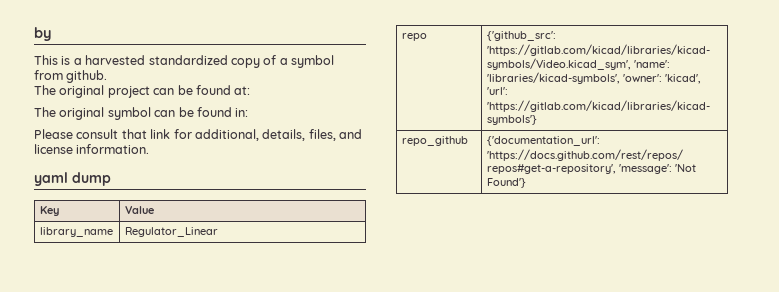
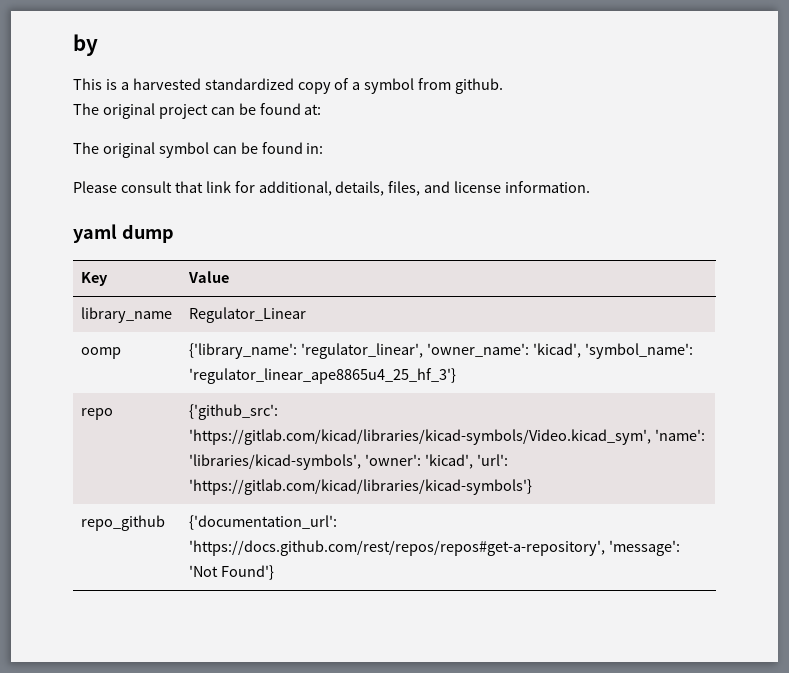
(218, 232) none -> [81,347,122,359] [189,343,694,359] [189,368,457,384] // oomp | {'library_name': 'regulator_linear', 'owner_name': 'kicad', 'symbol_name': 'regulator_linear_ape8865u4_25_hf_3'}

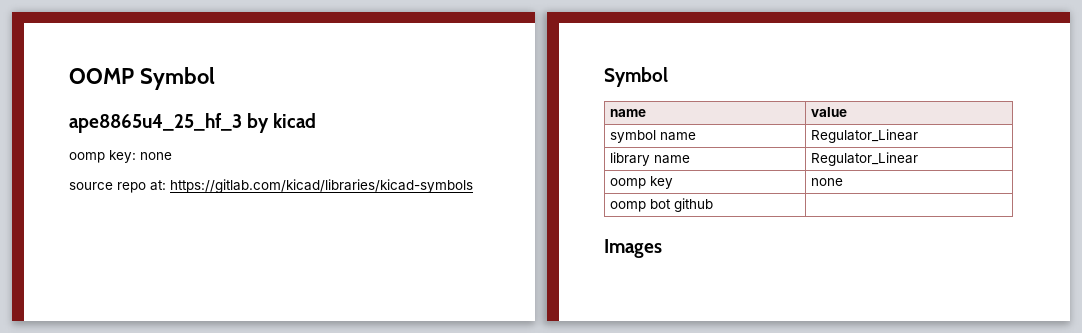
[73,34,98,56] [73,78,504,94] [73,103,322,119] [73,142,324,158] [73,181,591,196] [73,224,174,243] [81,272,109,286] [188,271,230,283] [81,307,173,323] [189,307,307,323] [81,347,122,359] [189,343,694,359] [189,368,457,384] [81,408,114,420] [189,404,279,420] [189,429,706,445] [189,454,509,470] [189,479,533,495] [81,515,166,531] [189,515,338,530] [189,540,681,556] [189,565,275,580] by // This is a harvested standardized copy of a symbol from github. // The original project can be found at: // The original symbol can be found in: // Please consult that link for additional, details, files, and license information. // yaml dump // Key | Value // library_name | Regulator_Linear // oomp | {'library_name': 'regulator_linear', 'owner_name': 'kicad', 'symbol_name': 'regulator_linear_ape8865u4_25_hf_3'} // repo | {'github_src': 'https://gitlab.com/kicad/libraries/kicad-symbols/Video.kicad_sym', 'name': 'libraries/kicad-symbols', 'owner': 'kicad', 'url': 'https://gitlab.com/kicad/libraries/kicad-symbols'} // repo_github | {'documentation_url': 'https://docs.github.com/rest/repos/repos#get-a-repository', 'message': 'Not Found'} -> [69,67,215,90] [69,113,317,133] [69,150,172,163] [69,179,473,193] [604,67,668,87] [609,109,646,117] [810,107,847,117] [609,130,696,143] [810,129,918,143] [609,152,690,166] [810,152,918,166] [609,176,673,189] [810,178,843,186] [609,198,713,212] [604,239,662,258] OOMP Symbol // ape8865u4_25_hf_3 by kicad // oomp key: none // source repo at: https://gitlab.com/kicad/libraries/kicad-symbols // Symbol // name | value // symbol name | Regulator_Linear // library name | Regulator_Linear // oomp key | none // oomp bot github | // Images

